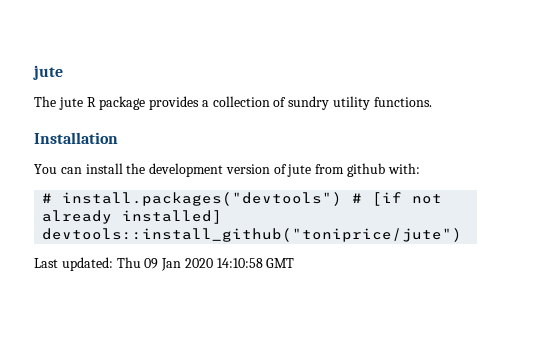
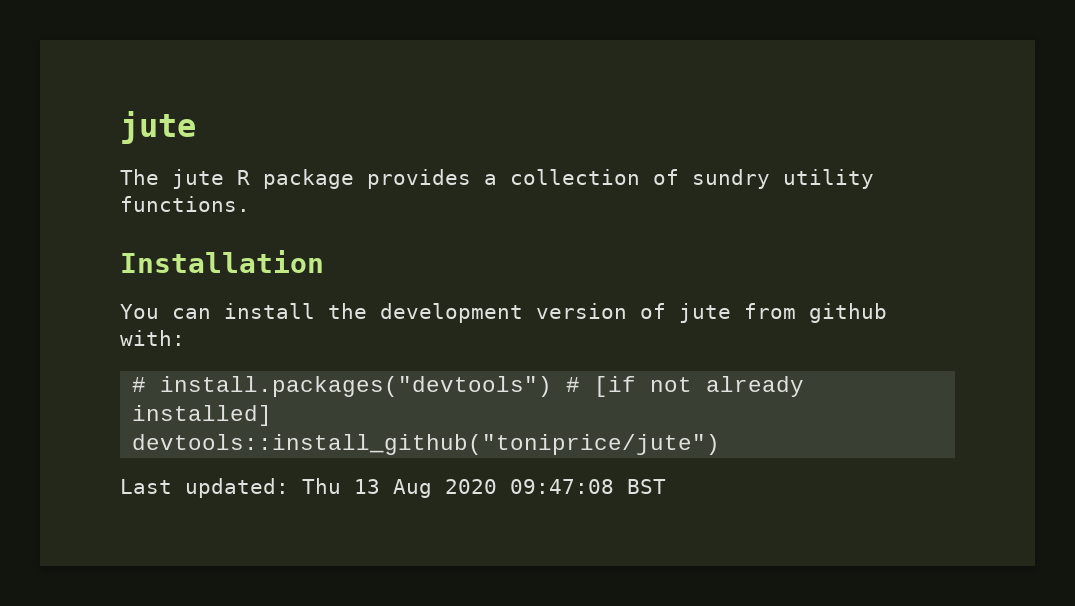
[144,258,295,271] 09 Jan 2020 14:10:58 GMT -> [354,479,666,498] 13 Aug 2020 09:47:08 BST

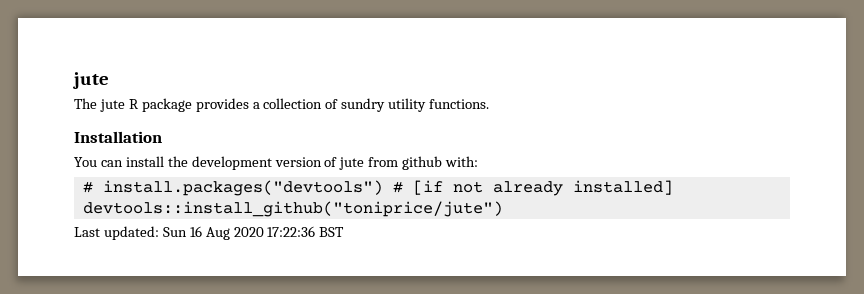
[302,478,380,494] Thu 13 -> [162,226,202,237] Sun 16
[510,479,614,494] 09:47:08 -> [267,226,316,237] 17:22:36

